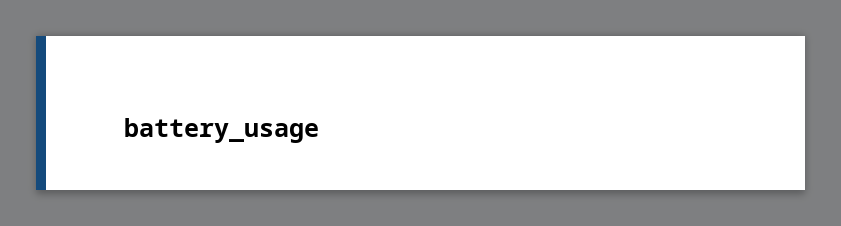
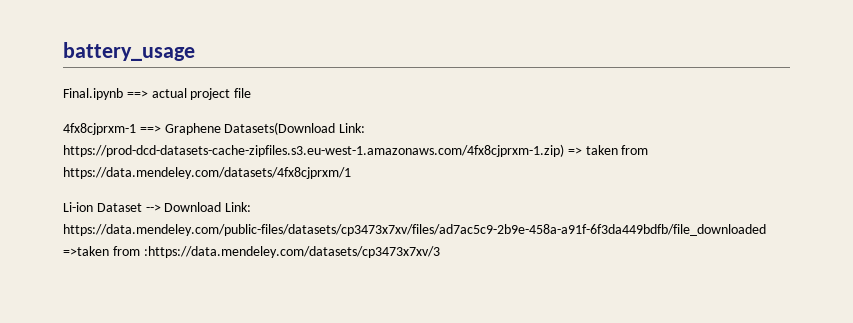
(319, 130) none -> [63,88,252,100] [63,122,366,135] [63,144,649,157] [63,167,351,179] [63,202,252,212] [63,224,766,236] [63,246,440,258] // Final.ipynb ==> actual project file // 4fx8cjprxm-1 ==> Graphene Datasets(Download Link: https://prod-dcd-datasets-cache-zipfiles.s3.eu-west-1.amazonaws.com/4fx8cjprxm-1.zip) => taken from https://data.mendeley.com/datasets/4fx8cjprxm/1 // Li-ion Dataset --> Download Link: https://data.mendeley.com/public-files/datasets/cp3473x7xv/files/ad7ac5c9-2b9e-458a-a91f-6f3da449bdfb/file_downloaded =>taken from :https://data.mendeley.com/datasets/cp3473x7xv/3

